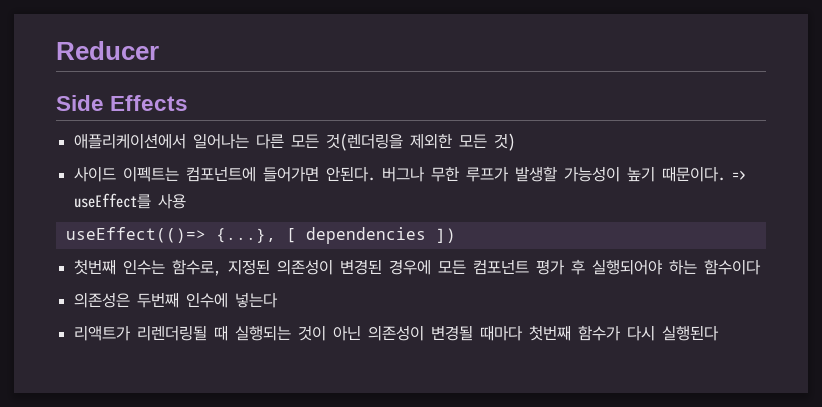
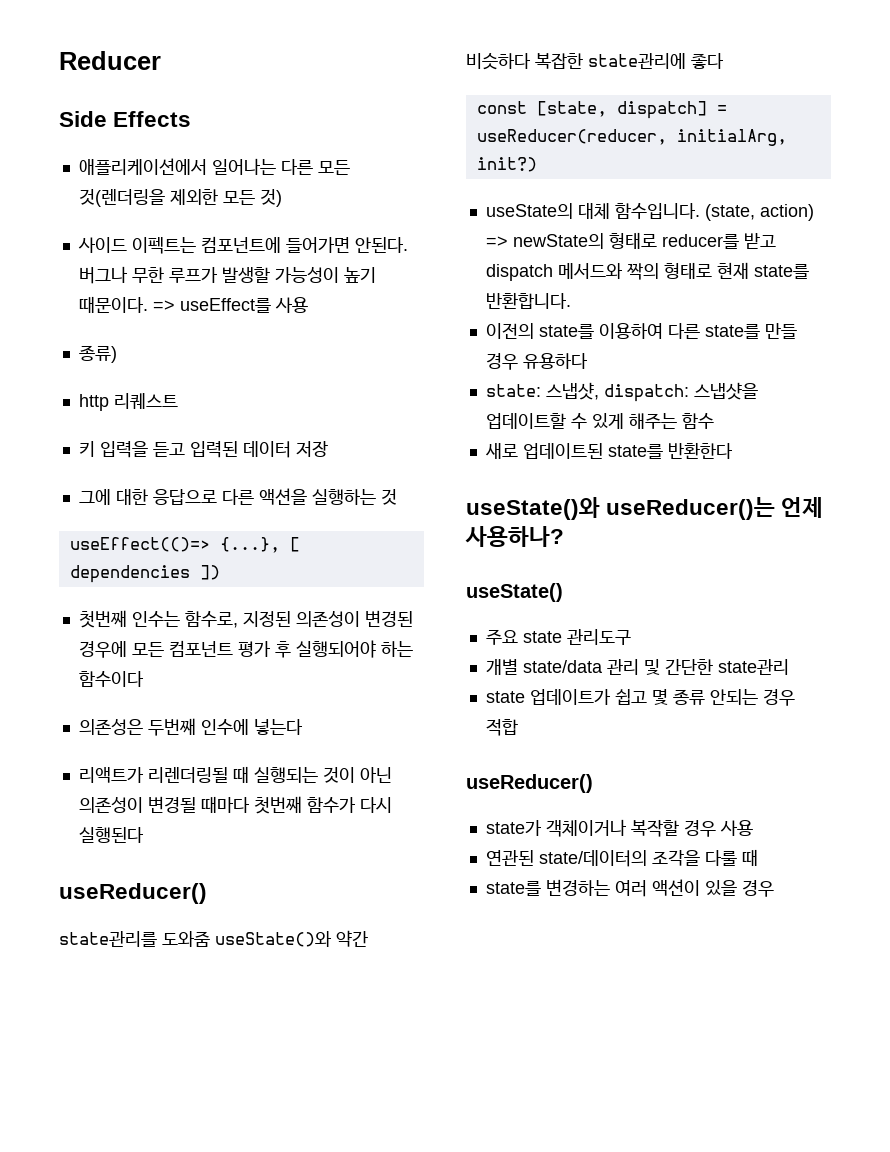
(187, 201) none -> [78,345,117,363] [78,393,178,411] [78,441,328,458] [78,488,397,505] // 종류) // http 리퀘스트 // 키 입력을 듣고 입력된 데이터 저장 // 그에 대한 응답으로 다른 액션을 실행하는 것
(720, 333) none -> [59,883,207,904] [59,930,368,947] [466,53,724,70] [476,101,727,119] [476,129,787,146] [476,157,537,172] [485,203,814,221] [485,232,776,249] [485,262,809,281] [485,292,571,309] [485,323,797,339] [485,353,588,370] [485,382,758,402] [485,413,714,429] [484,442,733,459] [466,497,824,520] [465,526,564,547] [466,583,563,602] [485,629,631,645] [485,659,789,675] [485,689,795,706] [485,719,518,736] [466,774,593,793] [485,819,753,837] [485,849,758,867] [485,879,774,897] // useReducer() // state관리를 도와줌 useState()와 약간 비슷하다 복잡한 state관리에 좋다 // const [state, dispatch] = useReducer(reducer, initialArg, init?) // useState의 대체 함수입니다. (state, action) => newState의 형태로 reducer를 받고 dispatch 메서드와 짝의 형태로 현재 state를 반환합니다. // 이전의 state를 이용하여 다른 state를 만들 경우 유용하다 // state: 스냅샷, dispatch: 스냅샷을 업데이트할 수 있게 해주는 함수 // 새로 업데이트된 state를 반환한다 // useState()와 useReducer()는 언제 사용하나? // useState() // 주요 state 관리도구 // 개별 state/data 관리 및 간단한 state관리 // state 업데이트가 쉽고 몇 종류 안되는 경우 적합 // useReducer() // state가 객체이거나 복작할 경우 사용 // 연관된 state/데이터의 조각을 다룰 때 // state를 변경하는 여러 액션이 있을 경우

